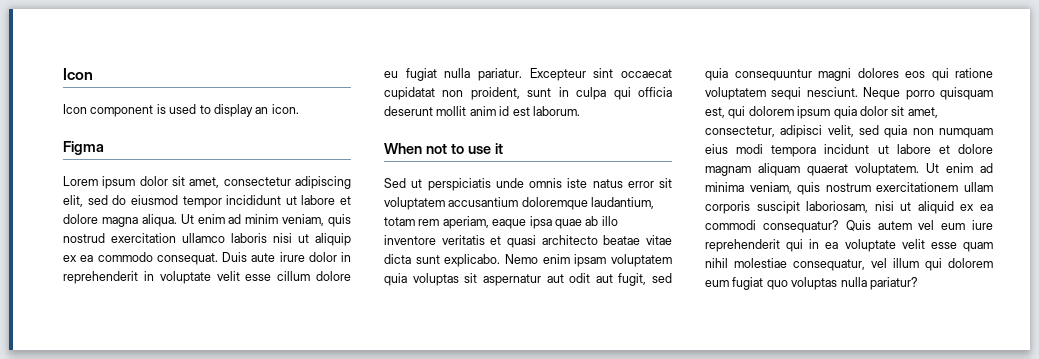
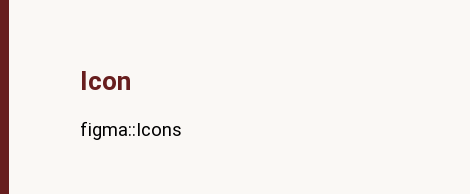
[63,104,299,117] [63,141,104,155] [63,176,351,189] [63,195,351,208] [63,214,351,227] [63,233,351,246] [63,252,351,265] [63,271,351,284] [384,68,672,81] [384,87,672,100] [384,106,580,116] [384,143,503,154] [384,178,672,191] [384,197,655,210] [384,216,618,229] [384,235,672,248] [384,254,672,267] [384,273,672,286] [705,68,993,81] [705,87,993,100] [705,106,938,119] [705,125,993,138] [705,144,993,157] [705,163,993,176] [705,182,993,195] [705,201,993,214] [705,220,993,233] [705,239,993,252] [705,258,993,271] [705,277,918,290] Icon component is used to display an icon. // Figma // Lorem ipsum dolor sit amet, consectetur adipiscing elit, sed do eiusmod tempor incididunt ut labore et dolore magna aliqua. Ut enim ad minim veniam, quis nostrud exercitation ullamco laboris nisi ut aliquip ex ea commodo consequat. Duis aute irure dolor in reprehenderit in voluptate velit esse cillum dolore eu fugiat nulla pariatur. Excepteur sint occaecat cupidatat non proident, sunt in culpa qui officia deserunt mollit anim id est laborum. // When not to use it // Sed ut perspiciatis unde omnis iste natus error sit voluptatem accusantium doloremque laudantium, totam rem aperiam, eaque ipsa quae ab illo inventore veritatis et quasi architecto beatae vitae dicta sunt explicabo. Nemo enim ipsam voluptatem quia voluptas sit aspernatur aut odit aut fugit, sed quia consequuntur magni dolores eos qui ratione voluptatem sequi nesciunt. Neque porro quisquam est, qui dolorem ipsum quia dolor sit amet, consectetur, adipisci velit, sed quia non numquam eius modi tempora incidunt ut labore et dolore magnam aliquam quaerat voluptatem. Ut enim ad minima veniam, quis nostrum exercitationem ullam corporis suscipit laboriosam, nisi ut aliquid ex ea commodi consequatur? Quis autem vel eum iure reprehenderit qui in ea voluptate velit esse quam nihil molestiae consequatur, vel illum qui dolorem eum fugiat quo voluptas nulla pariatur? -> [80,121,182,140] figma::Icons

